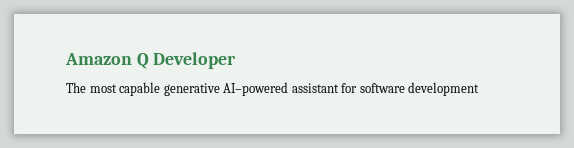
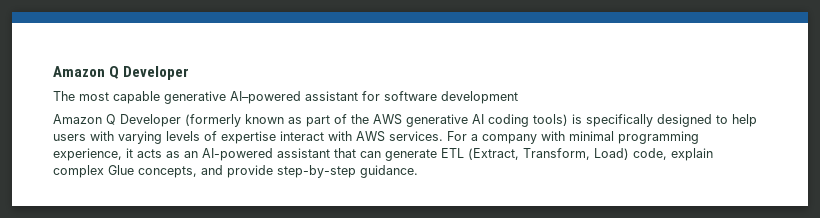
(480, 89) none -> [53,114,757,127] [53,131,699,144] [53,148,713,161] [53,165,418,178] // Amazon Q Developer (formerly known as part of the AWS generative AI coding tools) is specifically designed to help users with varying levels of expertise interact with AWS services. For a company with minimal programming experience, it acts as an AI-powered assistant that can generate ETL (Extract, Transform, Load) code, explain complex Glue concepts, and provide step-by-step guidance.

